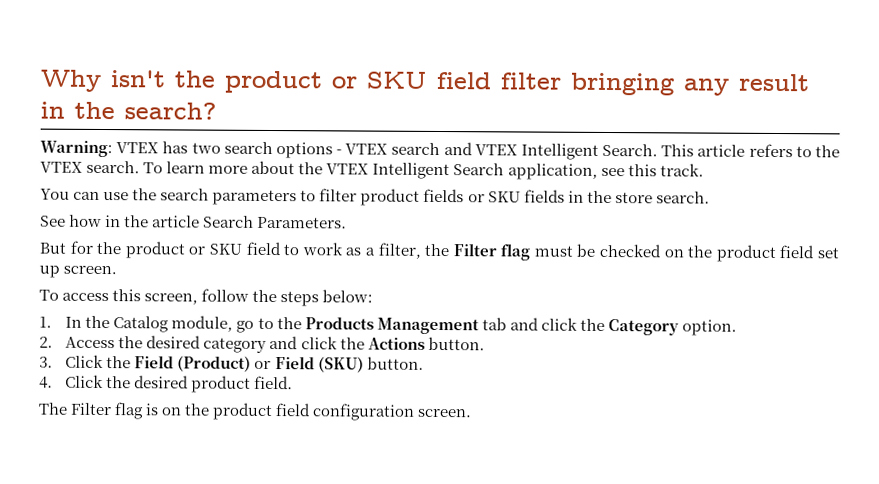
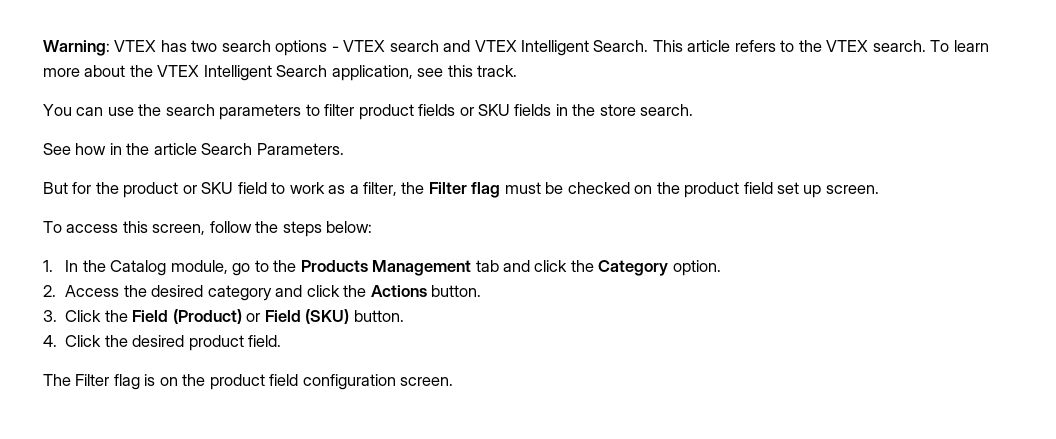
[40,69,810,96] [40,101,217,120] Why isn't the product or SKU field filter bringing any result in the search? // -> (43, 48) none

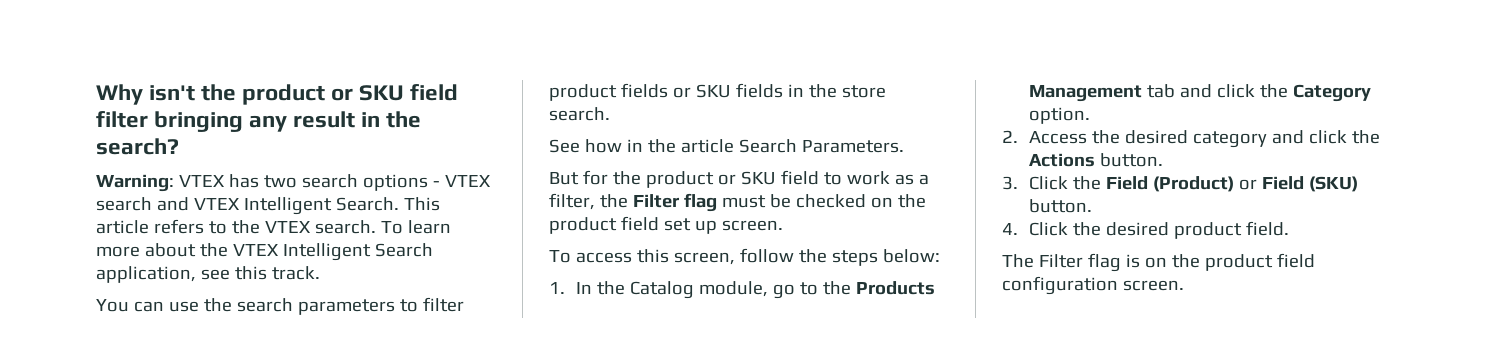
(43, 48) none -> [96,84,459,105] [96,111,422,132] [96,138,179,155] Why isn't the product or SKU field filter bringing any result in the search? //

